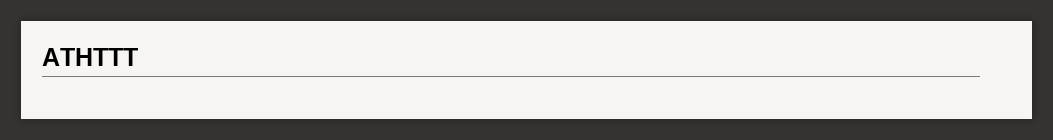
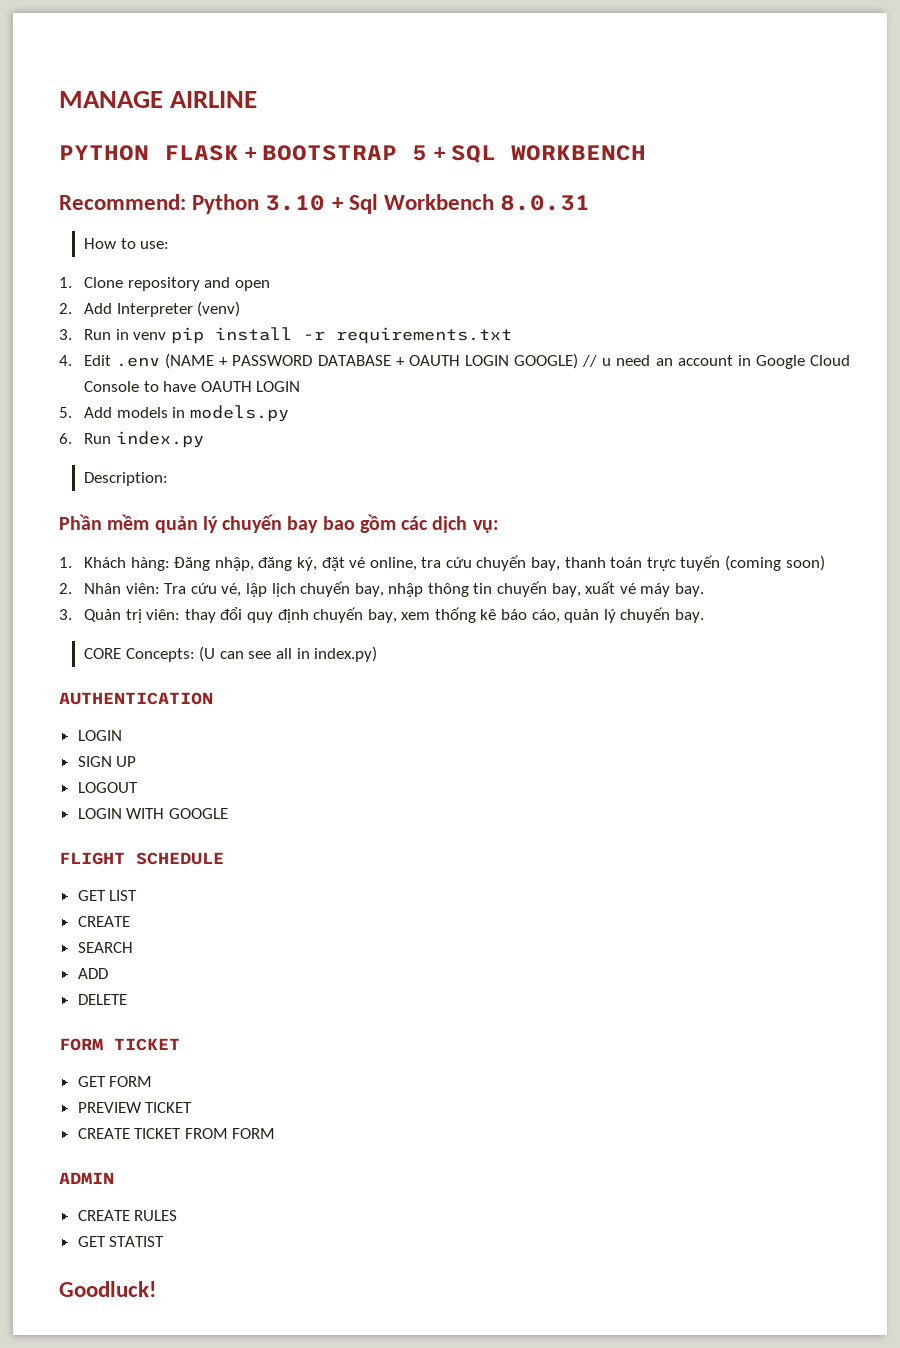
[42,48,138,66] ATHTTT -> [59,91,258,108] [59,145,646,163] [59,194,591,214] [83,238,170,249] [59,277,270,291] [59,301,241,317] [59,327,512,344] [59,353,850,369] [83,381,301,392] [59,405,289,422] [59,431,204,448] [83,472,168,486] [59,514,499,533] [59,555,825,571] [59,581,705,597] [59,607,705,623] [83,646,378,662] [59,692,213,705] [77,730,122,741] [77,756,137,767] [77,782,138,793] [77,808,228,819] [59,852,224,865] [77,890,138,901] [77,916,130,927] [77,942,133,953] [77,968,108,979] [77,994,127,1005] [59,1038,180,1051] [77,1076,153,1087] [77,1102,193,1113] [77,1128,276,1139] [59,1172,114,1184] [77,1210,178,1221] [77,1236,165,1247] [59,1281,156,1297] MANAGE AIRLINE // PYTHON FLASK + BOOTSTRAP 5 + SQL WORKBENCH // Recommend: Python 3.10 + Sql Workbench 8.0.31 // How to use: // 1. Clone repository and open // 2. Add Interpreter (venv) // 3. Run in venv pip install -r requirements.txt // 4. Edit .env (NAME + PASSWORD DATABASE + OAUTH LOGIN GOOGLE) // u need an account in Google Cloud Console to have OAUTH LOGIN // 5. Add models in models.py // 6. Run index.py // Description: // Phần mềm quản lý chuyến bay bao gồm các dịch vụ: // 1. Khách hàng: Đăng nhập, đăng ký, đặt vé online, tra cứu chuyến bay, thanh toán trực tuyến (coming soon) // 2. Nhân viên: Tra cứu vé, lập lịch chuyến bay, nhập thông tin chuyến bay, xuất vé máy bay. // 3. Quản trị viên: thay đổi quy định chuyến bay, xem thống kê báo cáo, quản lý chuyến bay. // CORE Concepts: (U can see all in index.py) // AUTHENTICATION // LOGIN // SIGN UP // LOGOUT // LOGIN WITH GOOGLE // FLIGHT SCHEDULE // GET LIST // CREATE // SEARCH // ADD // DELETE // FORM TICKET // GET FORM // PREVIEW TICKET // CREATE TICKET FROM FORM // ADMIN // CREATE RULES // GET STATIST // Goodluck!

